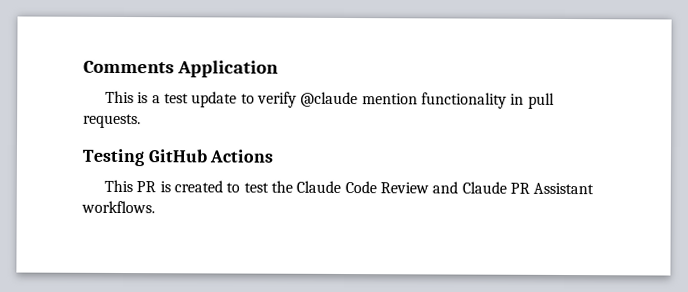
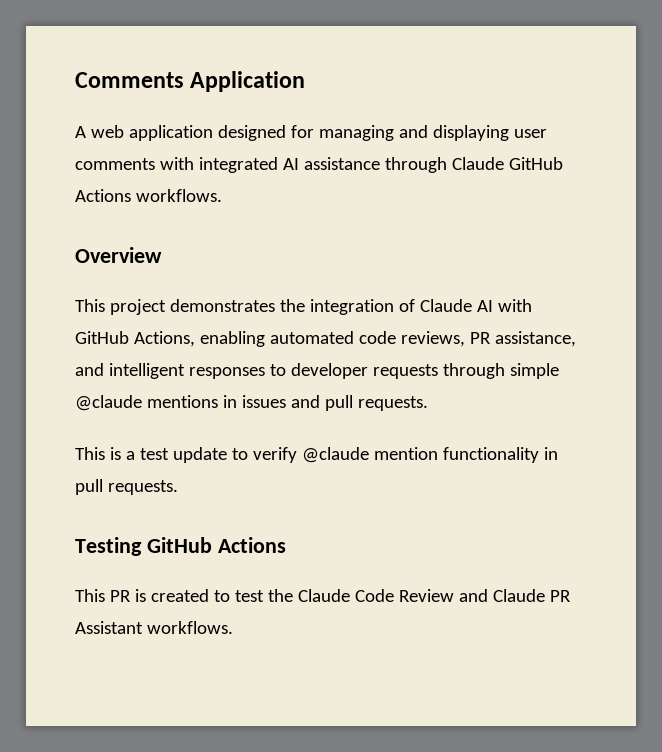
(279, 69) none -> [75,125,547,141] [75,157,563,173] [75,189,222,202] [75,247,162,263] [75,299,532,315] [75,331,576,347] [75,363,559,379] [75,395,428,411] // A web application designed for managing and displaying user comments with integrated AI assistance through Claude GitHub Actions workflows. // Overview // This project demonstrates the integration of Claude AI with GitHub Actions, enabling automated code reviews, PR assistance, and intelligent responses to developer requests through simple @claude mentions in issues and pull requests.

